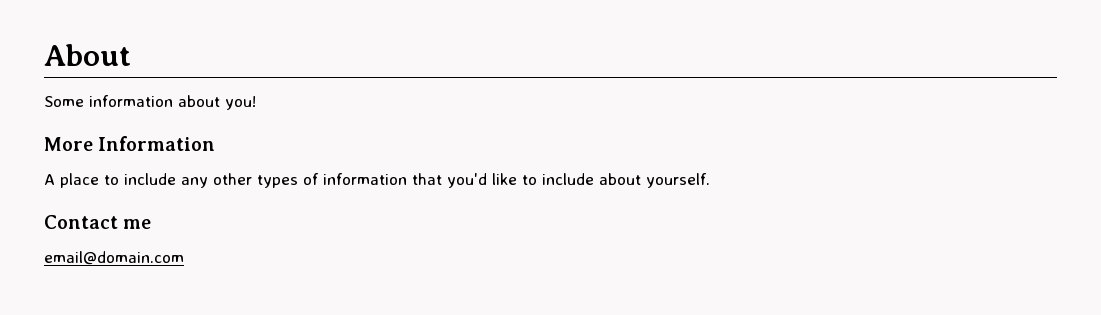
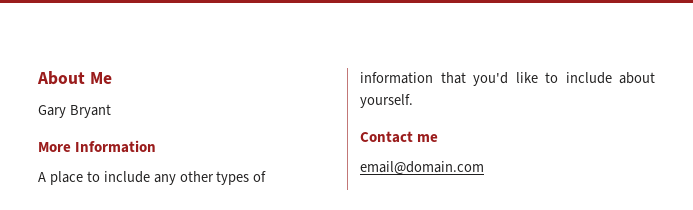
[44,95,256,110] // Some information about you! -> [89,72,112,84] [38,104,111,118] Me // Gary Bryant

